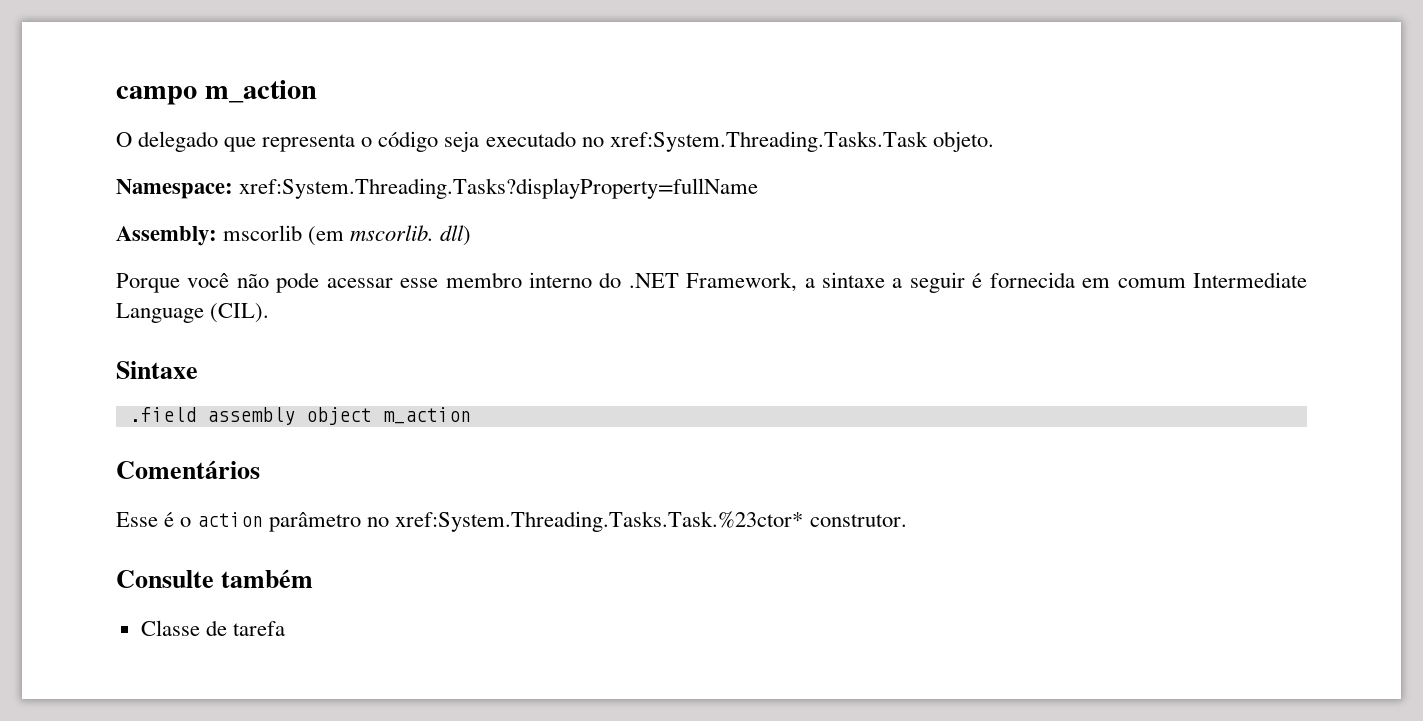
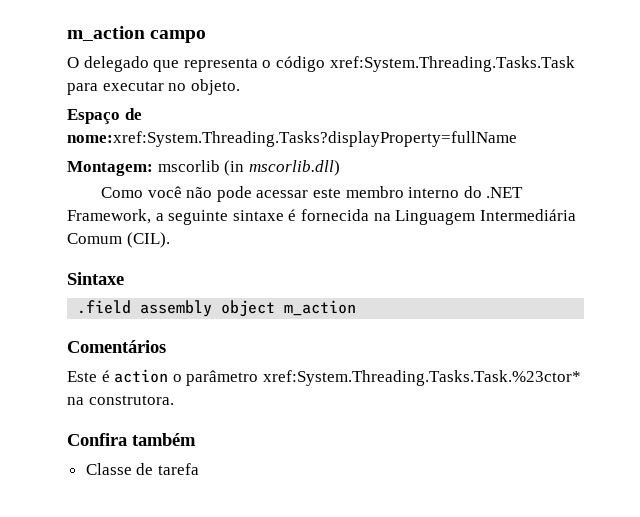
(116, 95) none -> [67,26,145,41] m_action
[204,80,317,103] m_action -> (207, 36) none
[444,131,994,152] [116,178,759,199] [116,225,472,246] [116,273,180,293] seja executado no xref:System.Threading.Tasks.Task objeto. // Namespace: xref:System.Threading.Tasks?displayProperty=fullName // Assembly: mscorlib (em mscorlib. dll) // Porque -> [329,56,575,72] [67,79,240,95] [67,108,142,124] [67,131,517,147] [67,160,340,176] [100,187,143,198] xref:System.Threading.Tasks.Task para executar no objeto. // Espaço de nome:xref:System.Threading.Tasks?displayProperty=fullName // Montagem: mscorlib (in mscorlib.dll) // Como
[400,278,439,288] esse -> [312,188,341,198] este
[822,272,1308,293] [116,303,204,323] sintaxe a seguir é fornecida em comum Intermediate Language -> [168,209,576,225] [67,233,122,244] seguinte sintaxe é fornecida na Linguagem Intermediária Comum
[116,511,907,532] [116,570,214,588] Esse é o action parâmetro no xref:System.Threading.Tasks.Task.%23ctor* construtor. // Consulte -> [67,369,581,386] [67,395,174,405] [67,433,127,446] Este é action o parâmetro xref:System.Threading.Tasks.Task.%23ctor* na construtora. // Confira

